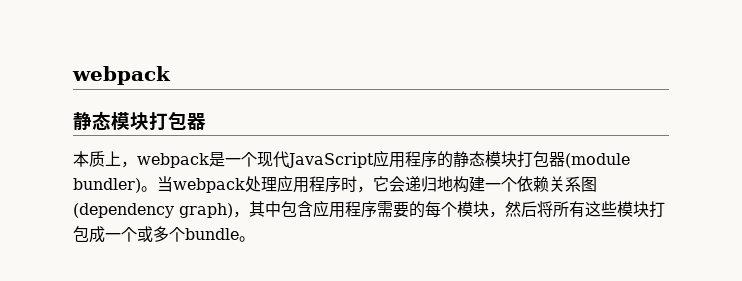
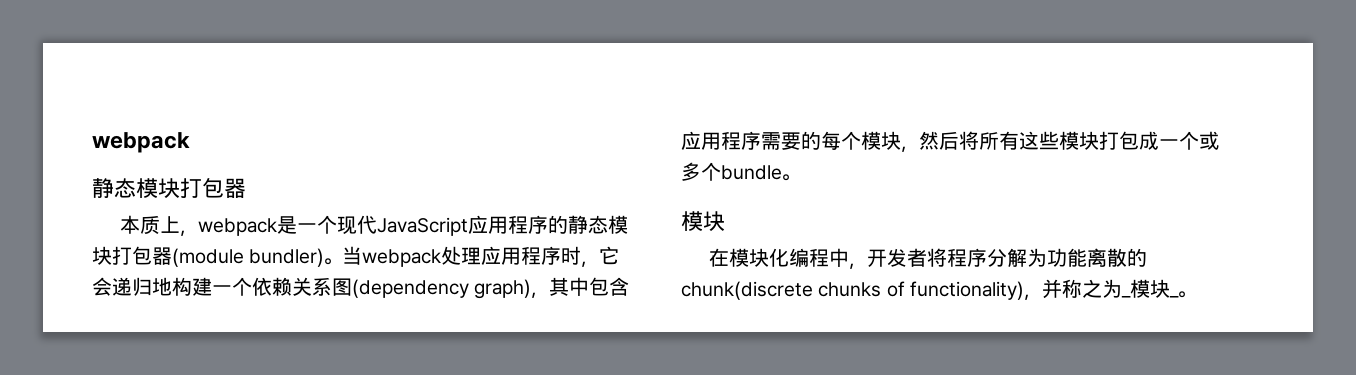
(255, 239) none -> [681,211,725,231] [709,248,1148,269] [681,279,1196,300] // 模块 // 在模块化编程中，开发者将程序分解为功能离散的chunk(discrete chunks of functionality)，并称之为_模块_。

